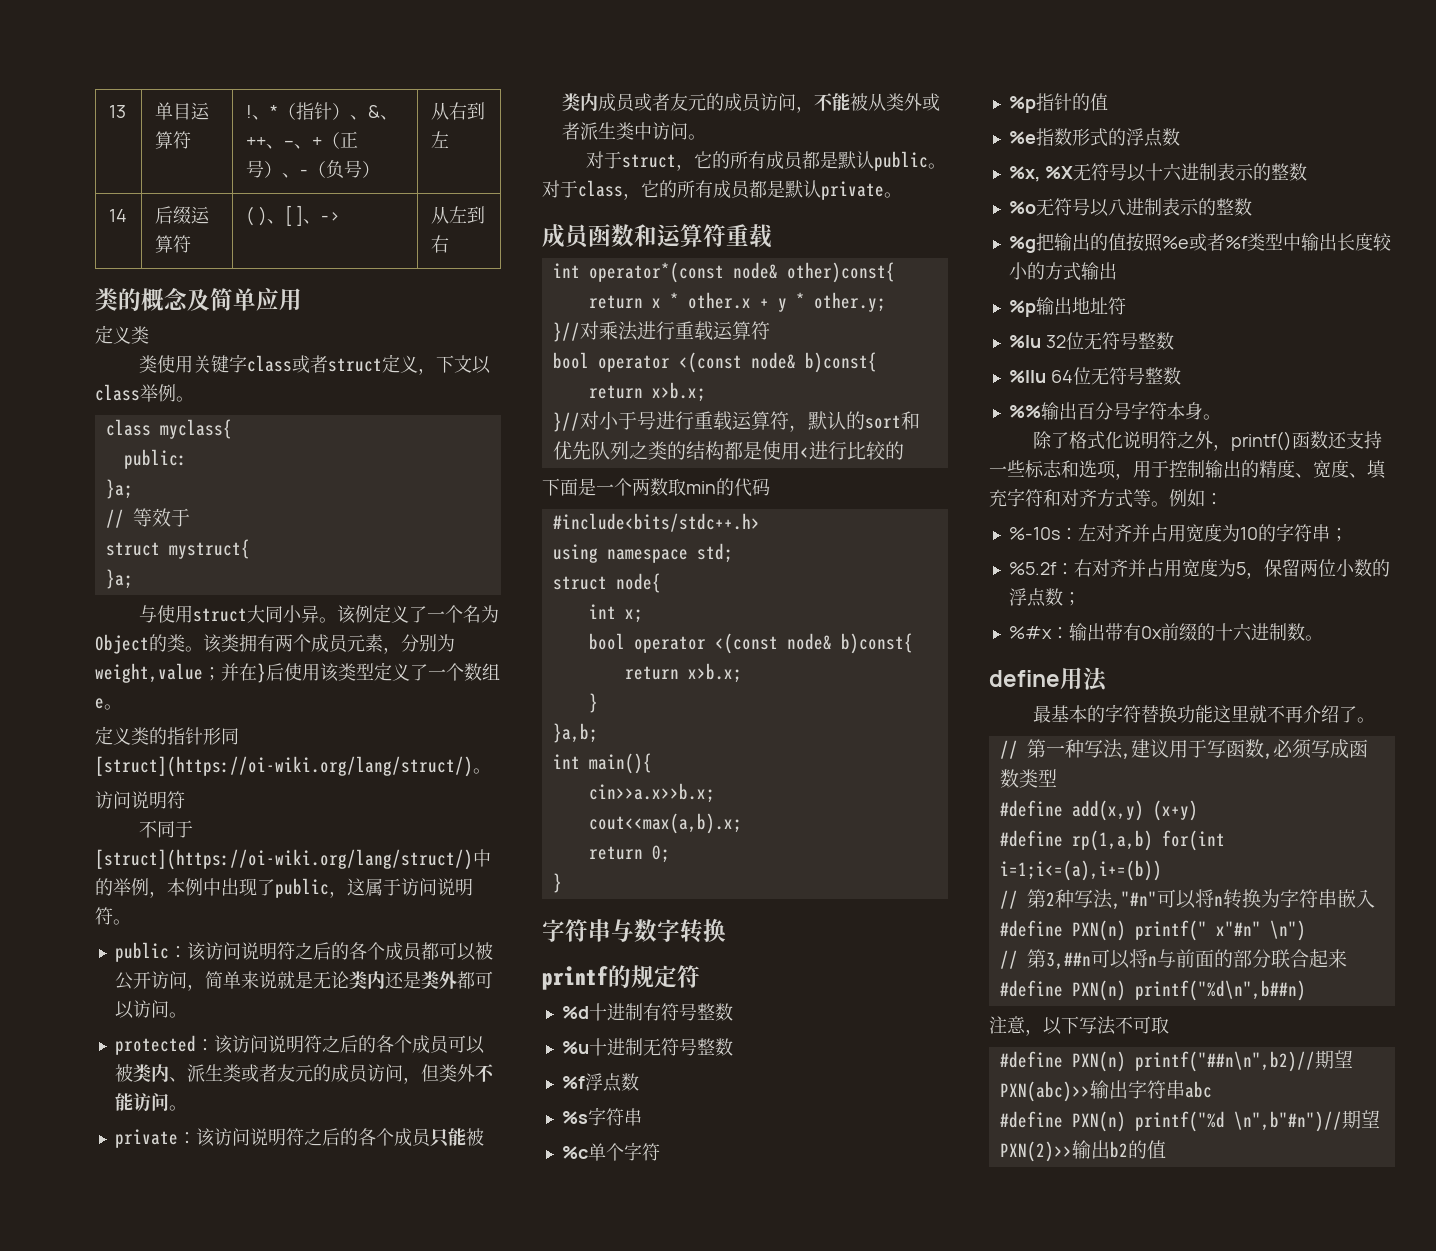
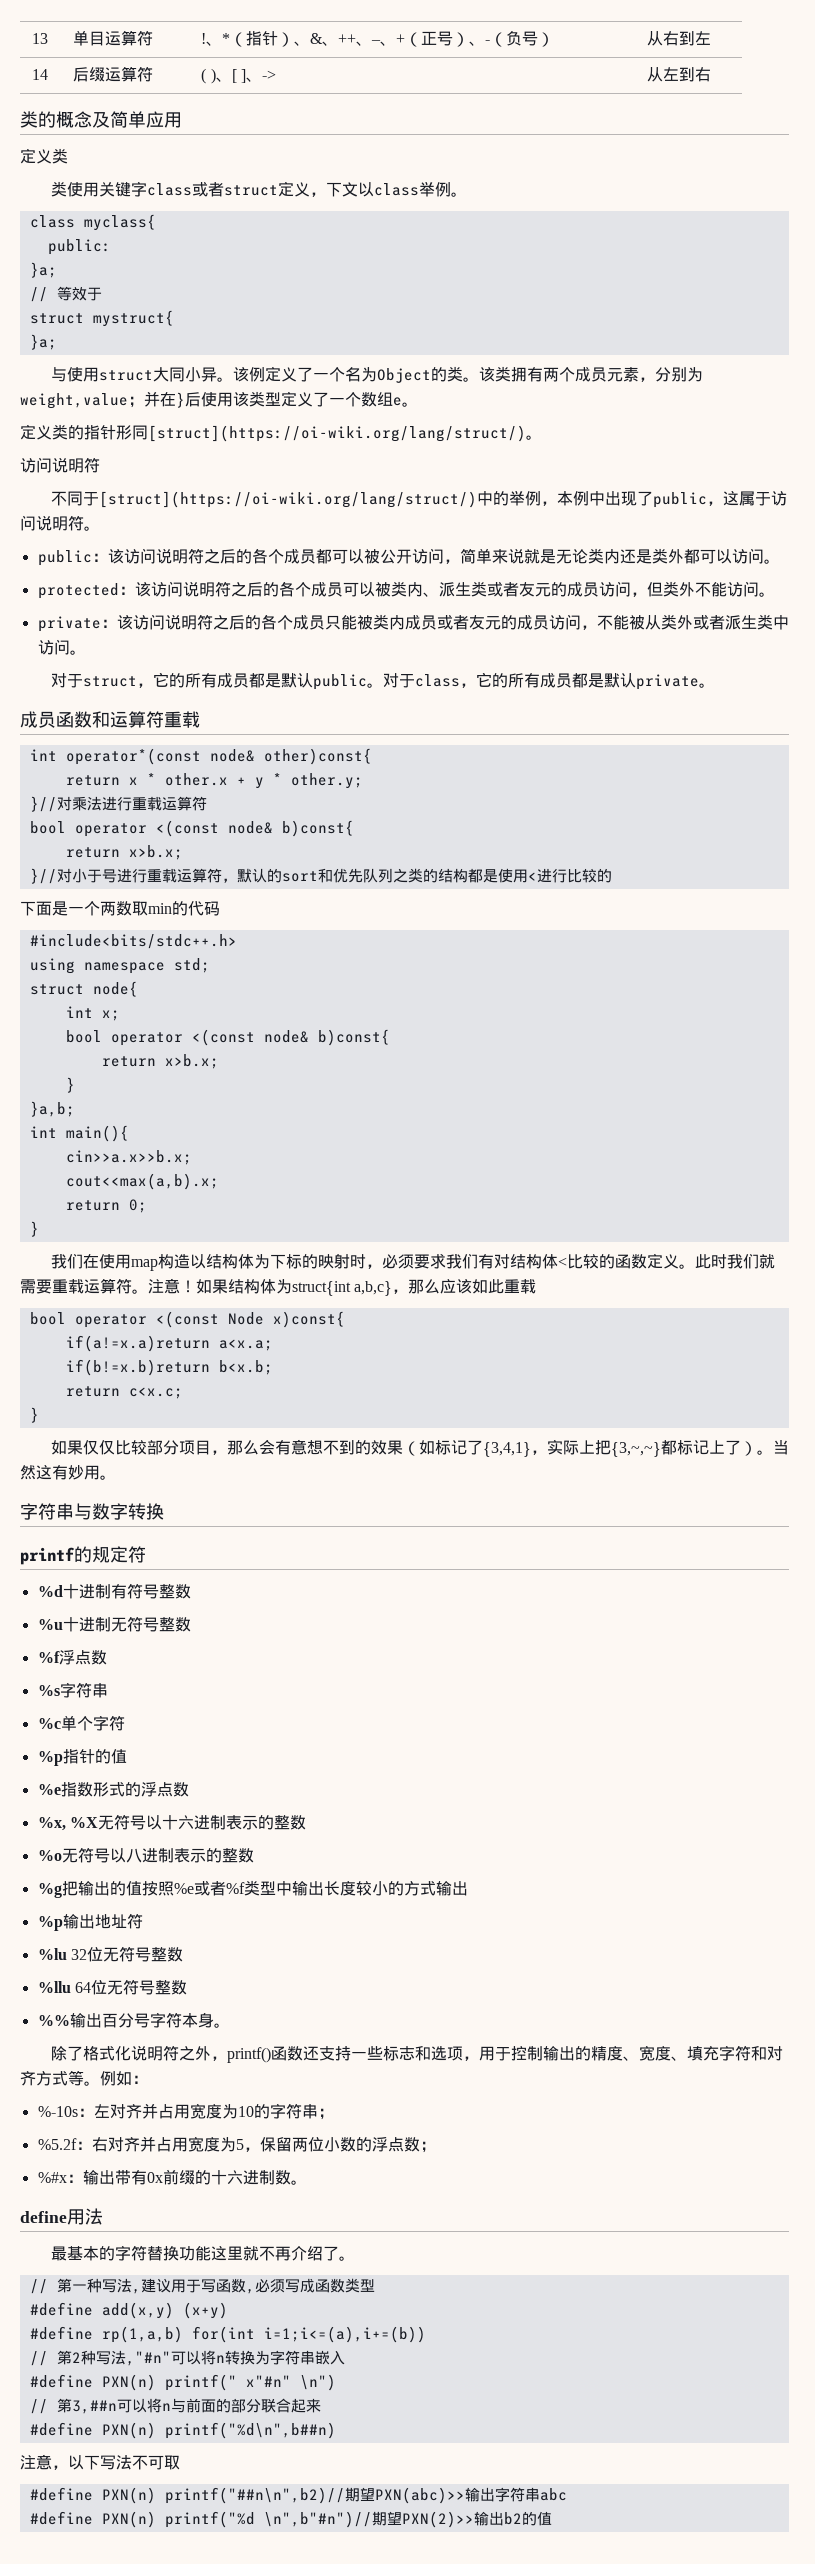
(562, 883) none -> [50,1253,775,1271] [20,1278,537,1296] [29,1311,345,1328] [65,1335,273,1352] [65,1359,273,1376] [65,1386,183,1399] [29,1407,39,1423] [50,1439,789,1457] [20,1465,116,1480] // 我们在使用map构造以结构体为下标的映射时，必须要求我们有对结构体<比较的函数定义。此时我们就需要重载运算符。注意！如果结构体为struct{int a,b,c}，那么应该如此重载 // bool operator <(const Node x)const{ // if(a!=x.a)return a<x.a; // if(b!=x.b)return b<x.b; // return c<x.c; // } // 如果仅仅比较部分项目，那么会有意想不到的效果（如标记了{3,4,1}，实际上把{3,~,~}都标记上了）。当然这有妙用。

